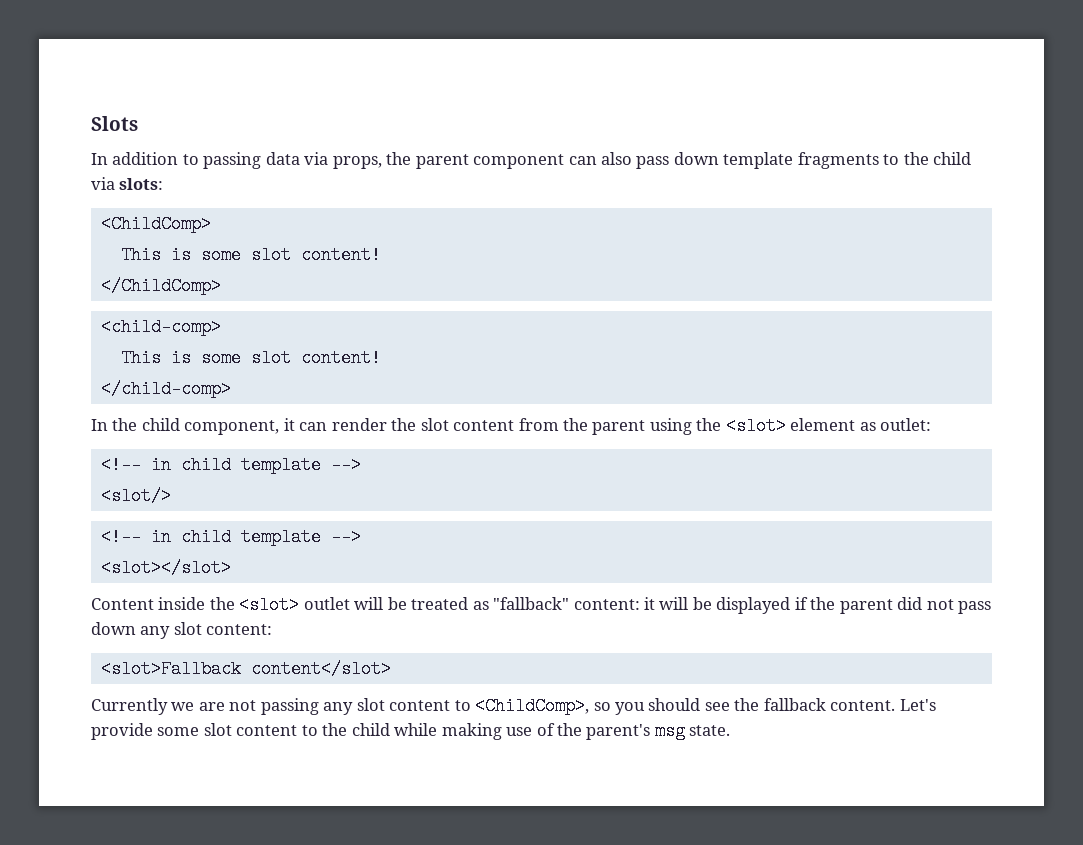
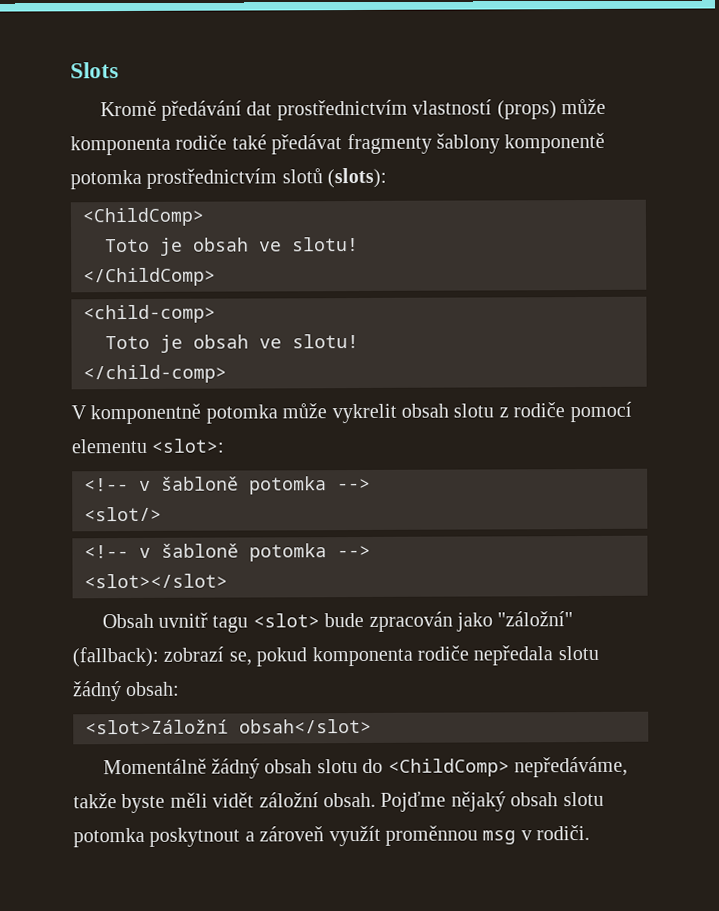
[91,152,972,169] [91,177,164,190] [100,215,211,233] [120,246,381,264] [100,277,221,295] [100,318,221,336] [120,349,381,367] [100,380,231,398] [91,417,932,435] [100,456,321,474] In addition to passing data via props, the parent component can also pass down template fragments to the child via slots: // <ChildComp> // This is some slot content! // </ChildComp> // <child-comp> // This is some slot content! // </child-comp> // In the child component, it can render the slot content from the parent using the <slot> element as outlet: // <!-- in child template -> [99,98,606,121] [70,132,606,156] [70,167,388,190] [82,207,204,227] [105,237,359,256] [83,267,216,287] [83,304,216,324] [105,334,359,353] [83,364,227,384] [71,401,632,425] [71,438,225,454] [84,476,327,495] Kromě předávání dat prostřednictvím vlastností (props) může komponenta rodiče také předávat fragmenty šablony komponentě potomka prostřednictvím slotů (slots): // <ChildComp> // Toto je obsah ve slotu! // </ChildComp> // <child-comp> // Toto je obsah ve slotu! // </child-comp> // V komponentně potomka může vykrelit obsah slotu z rodiče pomocí elementu <slot>: // <!-- v šabloně potomka
[150,528,321,546] in child template -> [139,543,327,562] v šabloně potomka
[91,596,992,614] [91,622,273,639] [100,660,391,678] [91,697,936,715] [91,722,731,740] Content inside the <slot> outlet will be treated as "fallback" content: it will be displayed if the parent did not pass down any slot content: // <slot>Fallback content</slot> // Currently we are not passing any slot content to <ChildComp>, so you should see the fallback content. Let's provide some slot content to the child while making use of the parent's msg state. -> [101,611,574,633] [72,645,599,668] [72,681,181,702] [85,718,372,735] [102,756,628,779] [73,791,604,814] [73,824,591,848] Obsah uvnitř tagu <slot> bude zpracován jako "záložní" (fallback): zobrazí se, pokud komponenta rodiče nepředala slotu žádný obsah: // <slot>Záložní obsah</slot> // Momentálně žádný obsah slotu do <ChildComp> nepředáváme, takže byste měli vidět záložní obsah. Pojďme nějaký obsah slotu potomka poskytnout a zároveň využít proměnnou msg v rodiči.

